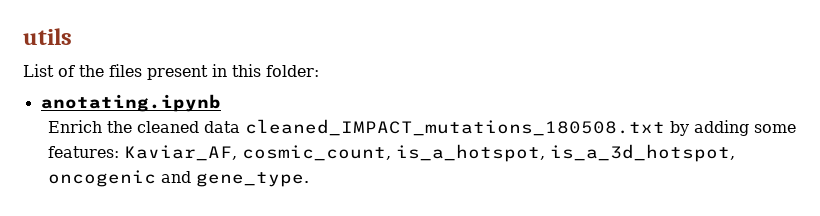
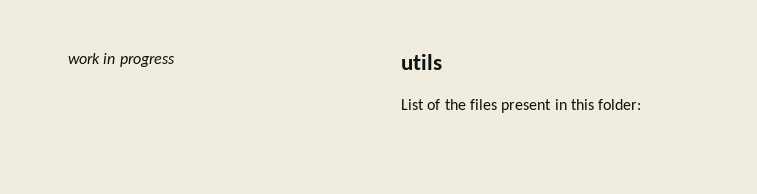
(23, 36) none -> [68,53,175,67] work in progress //
[40,94,221,112] [47,119,796,136] [47,144,735,162] [47,170,309,187] // anotating.ipynb // Enrich the cleaned data cleaned_IMPACT_mutations_180508.txt by adding some features: Kaviar_AF, cosmic_count, is_a_hotspot, is_a_3d_hotspot, oncogenic and gene_type. -> (642, 104) none

